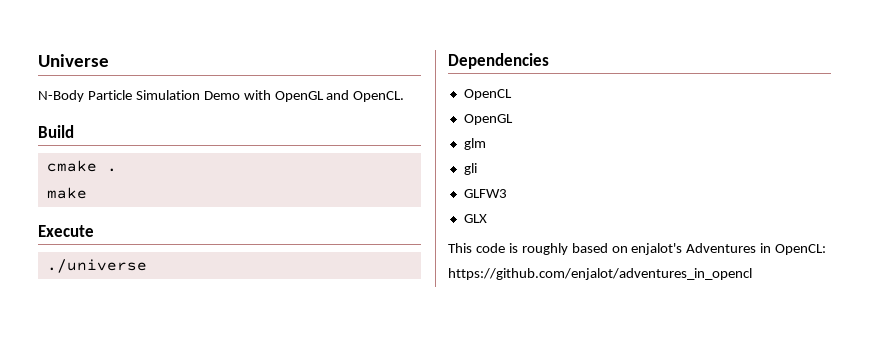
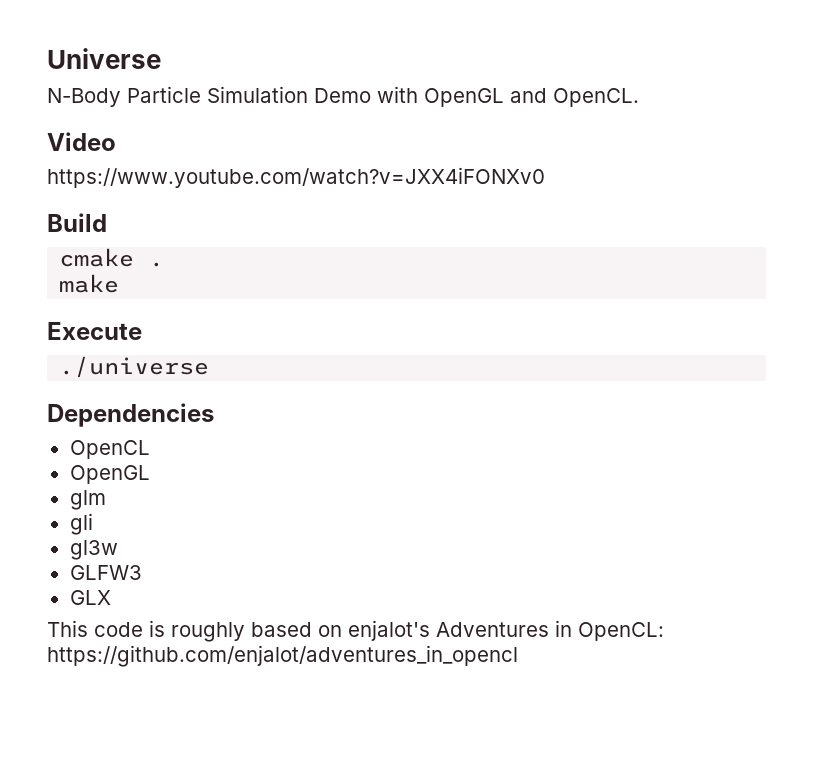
(405, 96) none -> [47,132,116,151] [47,167,545,188] // Video // https://www.youtube.com/watch?v=JXX4iFONXv0
(477, 169) none -> [69,540,118,560] // gl3w

